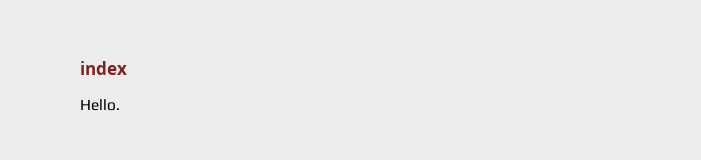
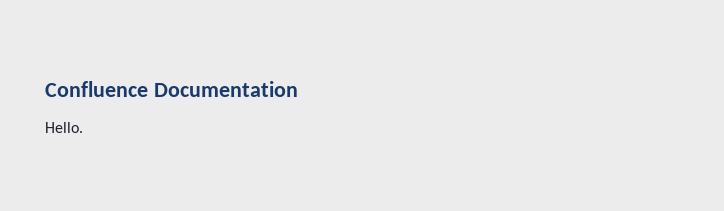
[80,61,127,75] index -> [45,81,298,97] Confluence Documentation

